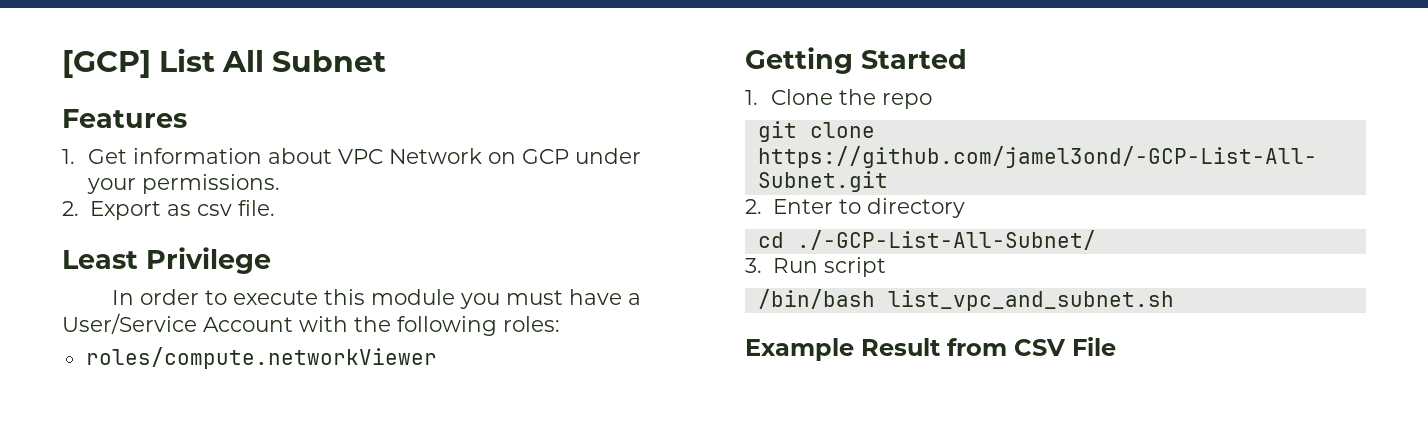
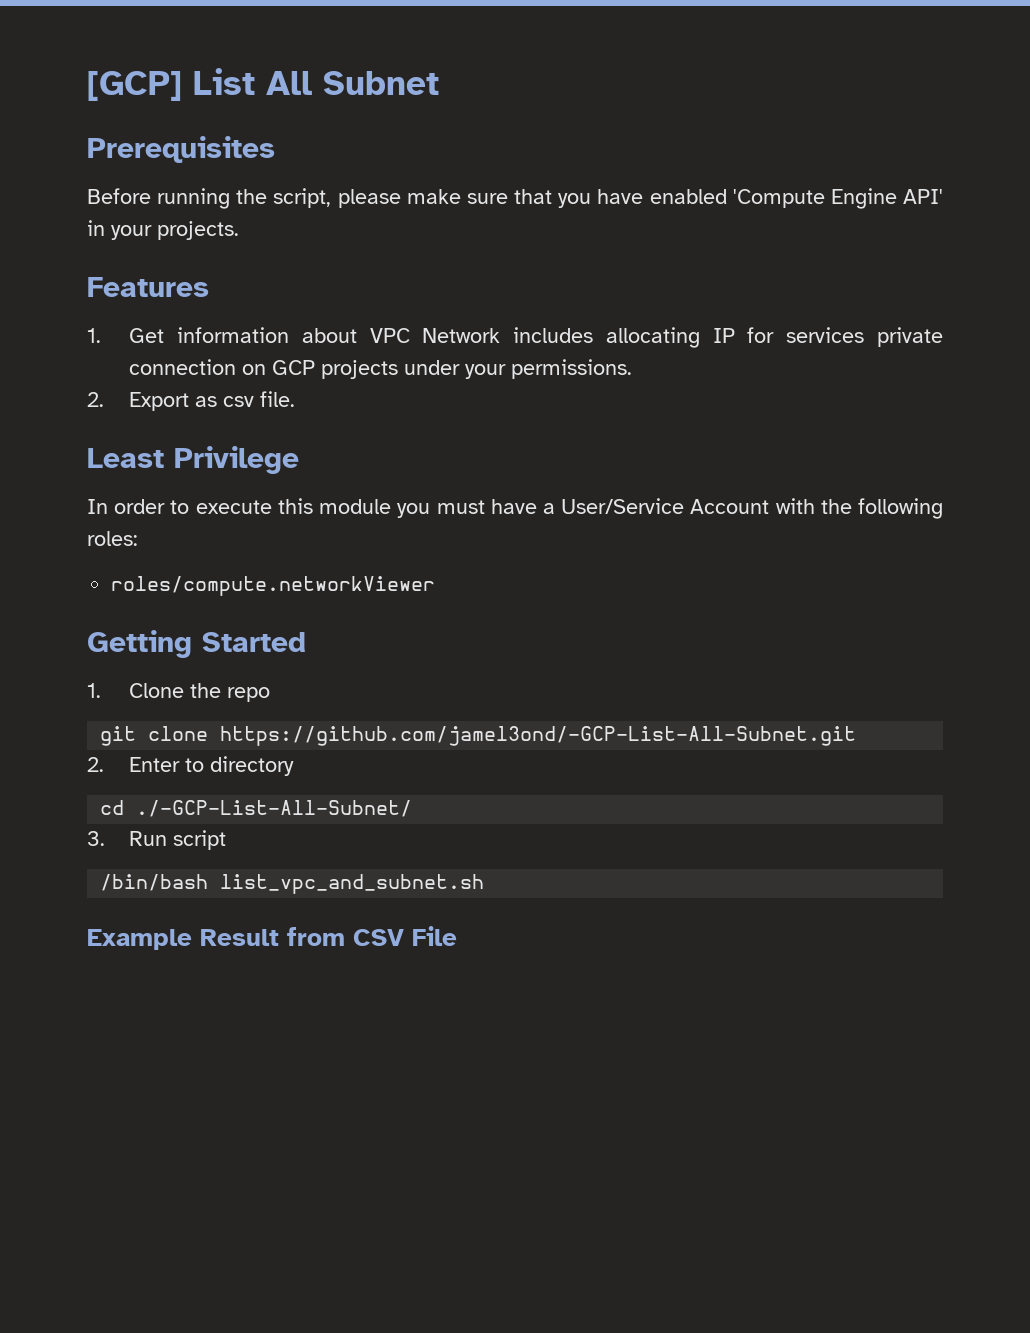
(387, 61) none -> [87,136,275,163] [87,188,943,209] [87,220,239,240] // Prerequisites // Before running the script, please make sure that you have enabled 'Compute Engine API' in your projects.
(483, 156) none -> [513,327,943,348] [129,359,237,375] includes allocating IP for services private connection
(570, 156) none -> [321,360,399,379] projects

